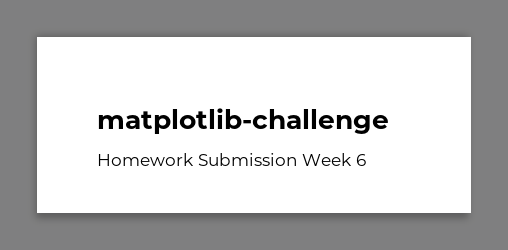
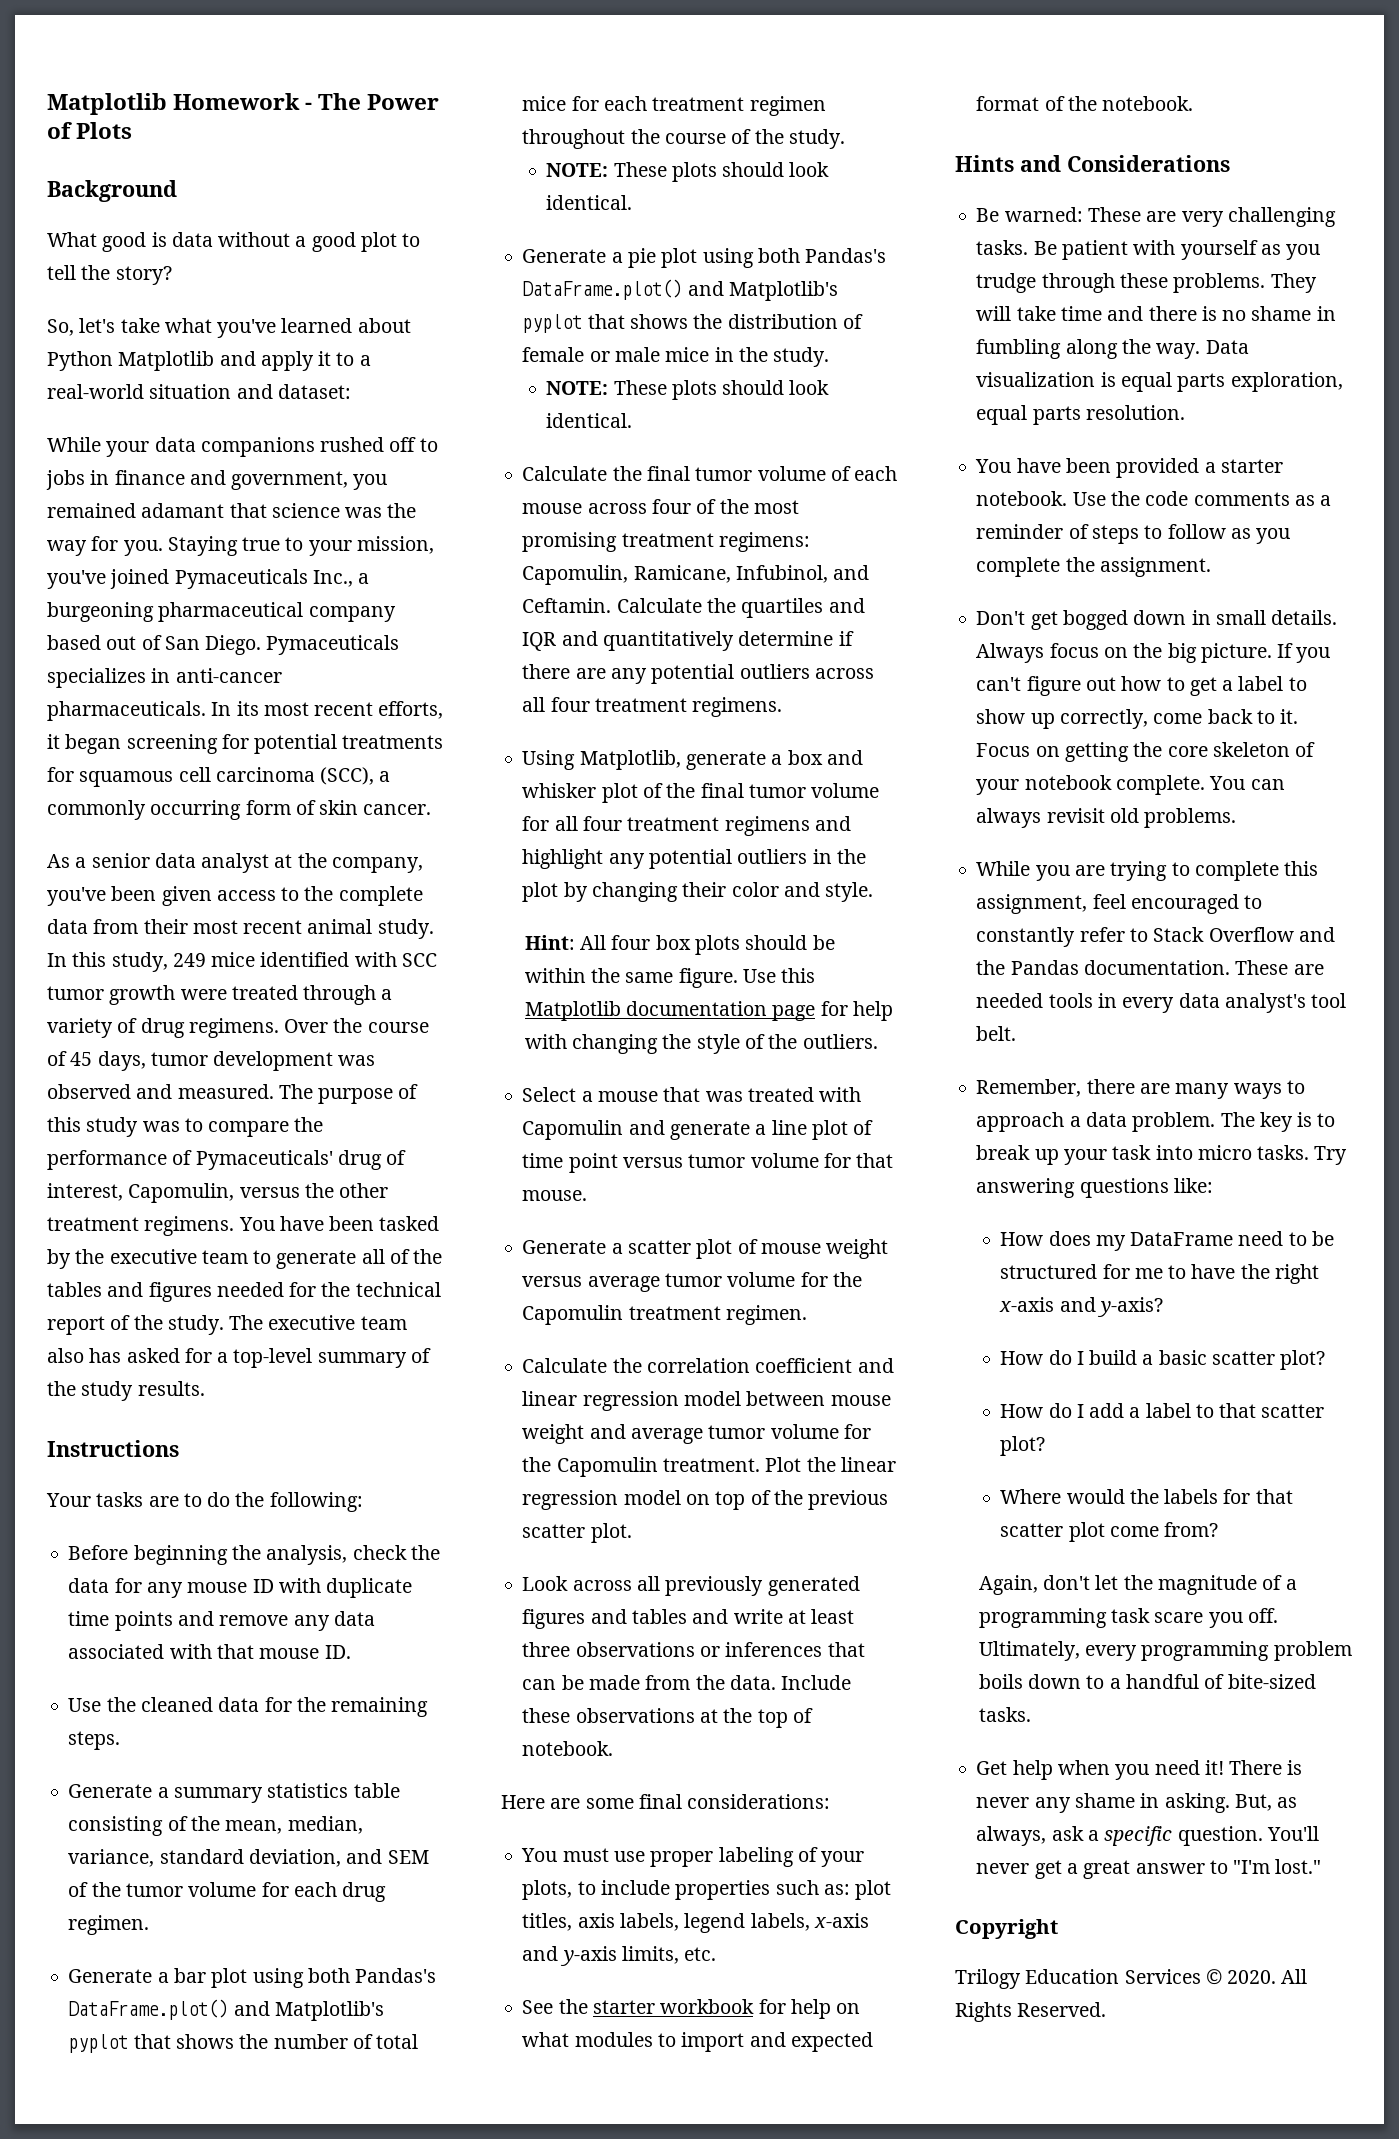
[97,108,389,134] [97,153,366,166] matplotlib-challenge // Homework Submission Week 6 -> [47,93,440,115] [47,122,133,139] [47,180,177,202] [47,232,421,252] [47,265,172,285] [47,318,411,338] [47,351,371,371] [47,384,351,399] [47,437,438,457] [46,470,388,490] [47,503,417,518] [47,536,434,556] [47,569,370,589] [47,602,396,622] [47,635,400,655] [47,668,282,688] [47,701,444,721] [47,734,444,754] [47,767,391,787] [47,800,432,820] [47,853,423,873] [47,886,423,906] [47,919,434,939] [47,952,437,972] [47,985,393,1005] [47,1018,429,1038] [47,1051,376,1071] [47,1084,419,1104] [47,1117,324,1137] [47,1150,407,1170] [47,1183,389,1203] [47,1216,440,1236] [47,1249,443,1269] [47,1282,441,1302] [47,1315,407,1335] [47,1348,431,1368] [47,1381,205,1401] [47,1440,179,1457] [46,1492,363,1512] [68,1545,440,1565] [68,1578,413,1598] [68,1611,375,1631] [68,1644,351,1659] [68,1697,429,1717] [68,1731,121,1750] [68,1783,400,1803] [68,1816,363,1836] [68,1849,429,1867] [68,1882,387,1902] [68,1915,150,1935] [68,1968,437,1988] [68,1999,384,2021] [68,2034,419,2053] [522,96,826,116] [522,129,845,149] [546,162,830,182] [546,195,633,210] [522,248,887,268] [522,279,838,301] [522,314,863,333] [522,347,830,367] [546,380,830,400] [546,413,633,428] [522,466,898,481] [522,499,799,514] [522,532,810,552] [522,565,870,585] [522,598,865,618] [522,631,854,651] [522,664,874,684] [522,697,783,717] [522,750,863,770] [522,783,880,803] [522,816,851,836] [522,849,866,869] [522,882,874,902] [524,935,835,955] [524,968,816,988] [524,1001,893,1021] [524,1034,878,1054] [522,1087,862,1102] [522,1120,874,1140] [522,1153,894,1173] [522,1190,588,1201] [522,1239,889,1259] [522,1272,862,1292] [522,1305,807,1325] [522,1358,894,1373] [522,1391,891,1411] [522,1424,871,1444] [522,1457,896,1477] [522,1490,889,1510] [522,1523,632,1543] [522,1576,860,1596] [522,1609,855,1629] [522,1642,865,1657] [522,1675,852,1690] [522,1708,813,1728] [522,1741,614,1756] [501,1794,831,1809] [521,1847,865,1867] [522,1880,892,1900] [522,1913,869,1933] [522,1946,717,1966] [522,1999,861,2019] [522,2032,873,2052] [976,96,1194,111] [955,155,1230,172] [976,207,1336,227] [976,240,1321,260] [976,273,1317,293] [976,306,1336,321] [976,339,1249,359] [976,372,1343,392] [976,405,1185,425] [975,458,1283,478] [976,491,1332,506] [976,524,1291,544] [976,557,1211,577] [976,610,1338,630] [976,643,1331,663] [976,676,1307,696] [976,709,1299,729] [976,742,1316,762] [976,775,1285,795] [976,808,1237,828] [976,861,1319,881] [976,894,1263,914] [976,927,1335,947] [976,960,1324,975] [976,993,1347,1013] [976,1026,1017,1041] [976,1079,1305,1099] [976,1112,1336,1132] [976,1145,1348,1165] [976,1178,1213,1198] [1000,1231,1334,1251] [1000,1264,1319,1284] [999,1297,1163,1317] [1000,1350,1326,1370] [1000,1403,1325,1418] [1000,1436,1046,1456] [1000,1489,1293,1504] [1000,1522,1219,1542] [978,1575,1297,1595] [978,1608,1278,1628] [978,1641,1352,1661] [978,1674,1316,1689] [978,1707,1031,1722] [976,1760,1303,1780] [976,1793,1298,1813] [976,1826,1319,1846] [976,1859,1322,1879] [955,1919,1058,1939] [955,1969,1308,1989] [955,2002,1107,2022] Matplotlib Homework - The Power of Plots // Background // What good is data without a good plot to tell the story? // So, let's take what you've learned about Python Matplotlib and apply it to a real-world situation and dataset: // While your data companions rushed off to jobs in finance and government, you remained adamant that science was the way for you. Staying true to your mission, you've joined Pymaceuticals Inc., a burgeoning pharmaceutical company based out of San Diego. Pymaceuticals specializes in anti-cancer pharmaceuticals. In its most recent efforts, it began screening for potential treatments for squamous cell carcinoma (SCC), a commonly occurring form of skin cancer. // As a senior data analyst at the company, you've been given access to the complete data from their most recent animal study. In this study, 249 mice identified with SCC tumor growth were treated through a variety of drug regimens. Over the course of 45 days, tumor development was observed and measured. The purpose of this study was to compare the performance of Pymaceuticals' drug of interest, Capomulin, versus the other treatment regimens. You have been tasked by the executive team to generate all of the tables and figures needed for the technical report of the study. The executive team also has asked for a top-level summary of the study results. // Instructions // Your tasks are to do the following: // Before beginning the analysis, check the data for any mouse ID with duplicate time points and remove any data associated with that mouse ID. // Use the cleaned data for the remaining steps. // Generate a summary statistics table consisting of the mean, median, variance, standard deviation, and SEM of the tumor volume for each drug regimen. // Generate a bar plot using both Pandas's DataFrame.plot() and Matplotlib's pyplot that shows the number of total mice for each treatment regimen throughout the course of the study. // NOTE: These plots should look identical. // Generate a pie plot using both Pandas's DataFrame.plot() and Matplotlib's pyplot that shows the distribution of female or male mice in the study. // NOTE: These plots should look identical. // Calculate the final tumor volume of each mouse across four of the most promising treatment regimens: Capomulin, Ramicane, Infubinol, and Ceftamin. Calculate the quartiles and IQR and quantitatively determine if there are any potential outliers across all four treatment regimens. // Using Matplotlib, generate a box and whisker plot of the final tumor volume for all four treatment regimens and highlight any potential outliers in the plot by changing their color and style. // Hint: All four box plots should be within the same figure. Use this Matplotlib documentation page for help with changing the style of the outliers. // Select a mouse that was treated with Capomulin and generate a line plot of time point versus tumor volume for that mouse. // Generate a scatter plot of mouse weight versus average tumor volume for the Capomulin treatment regimen. // Calculate the correlation coefficient and linear regression model between mouse weight and average tumor volume for the Capomulin treatment. Plot the linear regression model on top of the previous scatter plot. // Look across all previously generated figures and tables and write at least three observations or inferences that can be made from the data. Include these observations at the top of notebook. // Here are some final considerations: // You must use proper labeling of your plots, to include properties such as: plot titles, axis labels, legend labels, x-axis and y-axis limits, etc. // See the starter workbook for help on what modules to import and expected format of the notebook. // Hints and Considerations // Be warned: These are very challenging tasks. Be patient with yourself as you trudge through these problems. They will take time and there is no shame in fumbling along the way. Data visualization is equal parts exploration, equal parts resolution. // You have been provided a starter notebook. Use the code comments as a reminder of steps to follow as you complete the assignment. // Don't get bogged down in small details. Always focus on the big picture. If you can't figure out how to get a label to show up correctly, come back to it. Focus on getting the core skeleton of your notebook complete. You can always revisit old problems. // While you are trying to complete this assignment, feel encouraged to constantly refer to Stack Overflow and the Pandas documentation. These are needed tools in every data analyst's tool belt. // Remember, there are many ways to approach a data problem. The key is to break up your task into micro tasks. Try answering questions like: // How does my DataFrame need to be structured for me to have the right x-axis and y-axis? // How do I build a basic scatter plot? // How do I add a label to that scatter plot? // Where would the labels for that scatter plot come from? // Again, don't let the magnitude of a programming task scare you off. Ultimately, every programming problem boils down to a handful of bite-sized tasks. // Get help when you need it! There is never any shame in asking. But, as always, ask a specific question. You'll never get a great answer to "I'm lost." // Copyright // Trilogy Education Services © 2020. All Rights Reserved.

